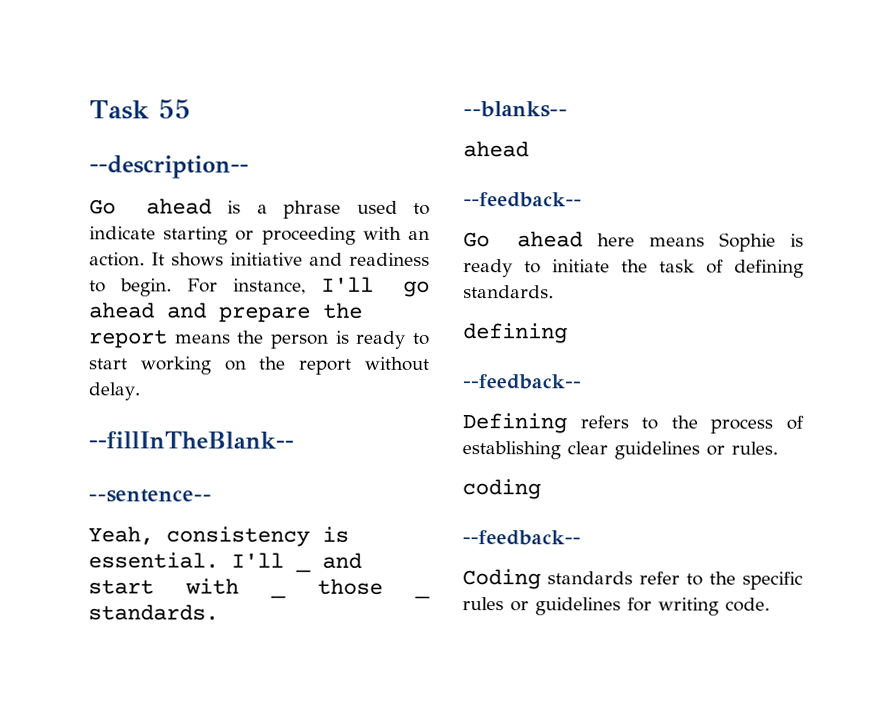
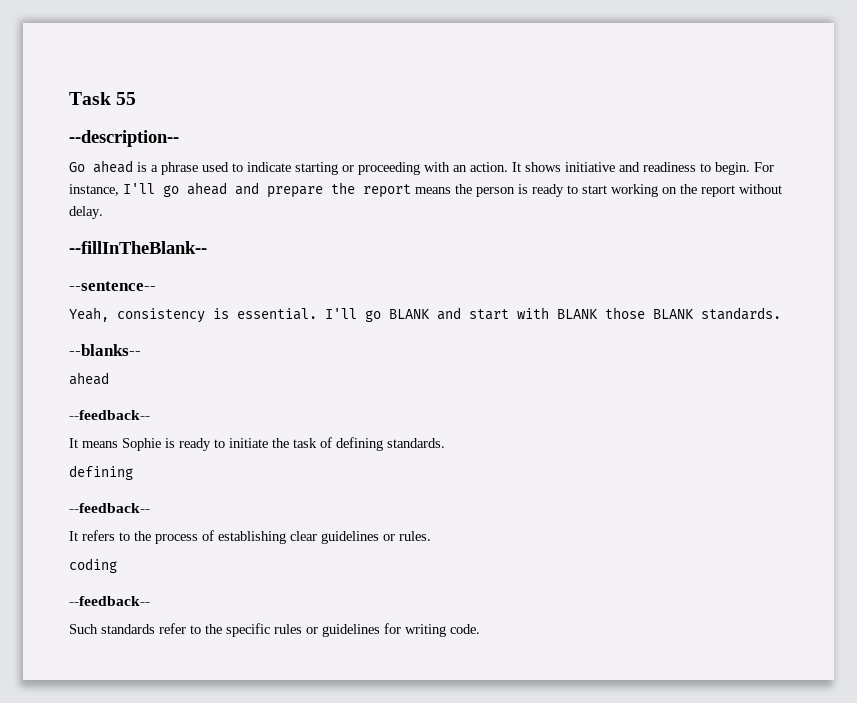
[295,567,311,573] _ -> [365,309,430,322] go BLANK
[270,578,430,599] _ those _ -> [557,307,694,319] BLANK those BLANK
[463,231,635,248] Go ahead here -> [69,438,78,448] It
[462,413,567,434] Defining -> [69,531,78,541] It
[462,569,541,590] Coding -> [69,624,98,634] Such

